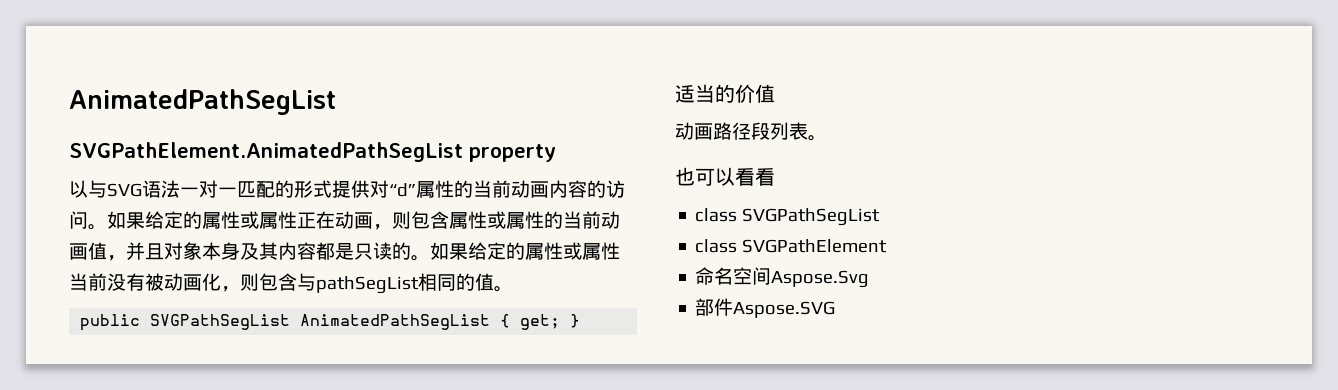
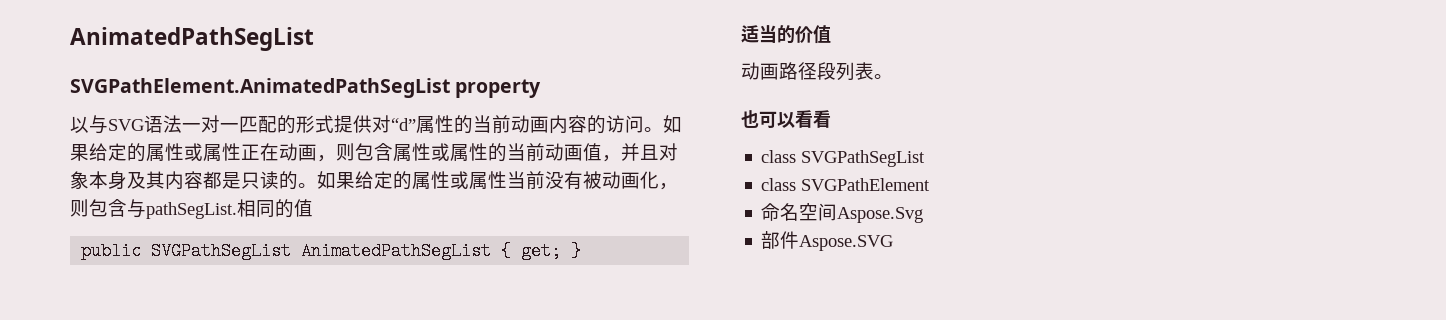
[316,276,419,294] pathSegList -> [146,202,237,219] pathSegList.
[494,286,513,292] 。 -> (313, 208) none

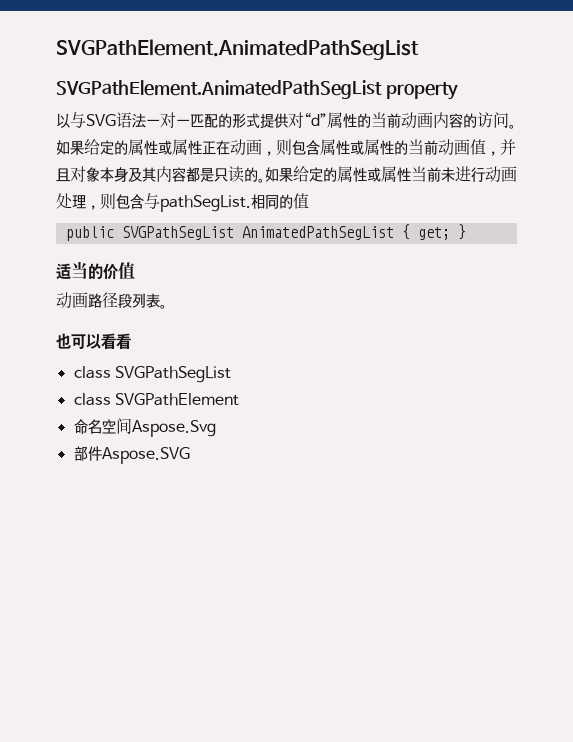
[70,27,314,51] AnimatedPathSegList -> [56,39,419,60] SVGPathElement.AnimatedPathSegList
[545,171,659,190] 没有被动画化 -> [441,166,517,183] [56,193,86,209] 未进行动画处理

